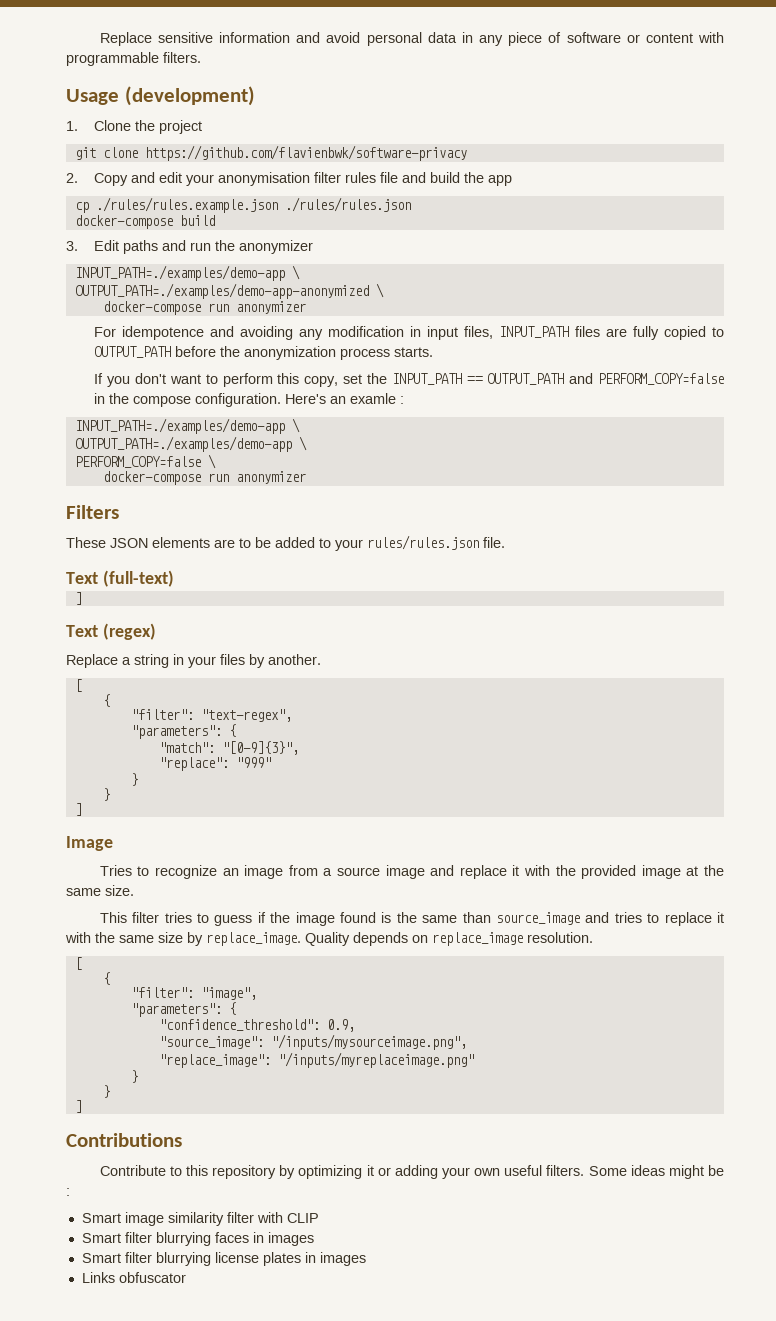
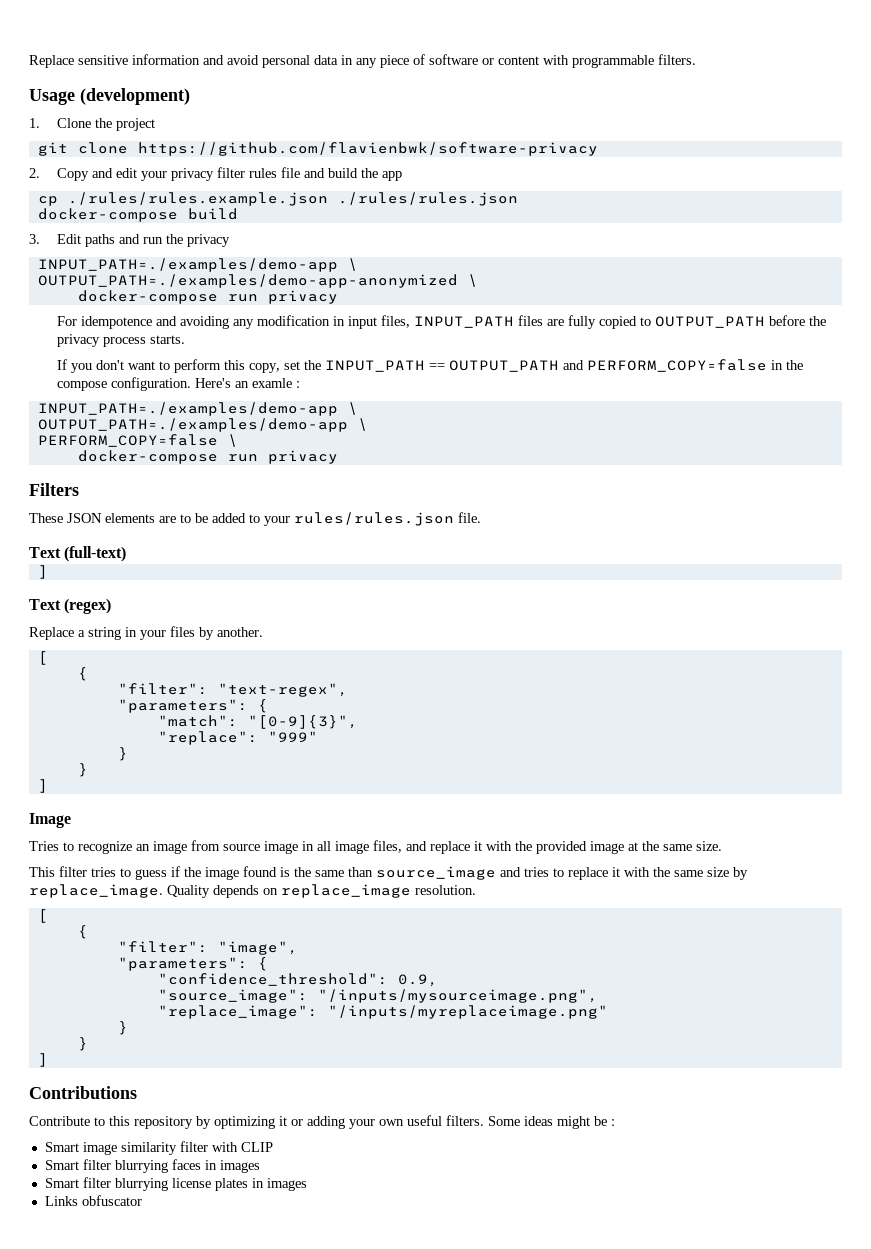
[218,172,311,186] anonymisation -> [170,168,214,181] privacy
[239,240,314,254] anonymizer -> [186,234,230,247] privacy
[235,301,306,314] anonymizer -> [267,290,338,304] privacy
[244,346,337,360] anonymization -> [56,334,100,347] privacy
[235,471,306,484] anonymizer -> [267,450,338,464] privacy
[323,868,333,876] a -> (220, 845) none
(425, 872) none -> [302,840,402,854] in all image files,

